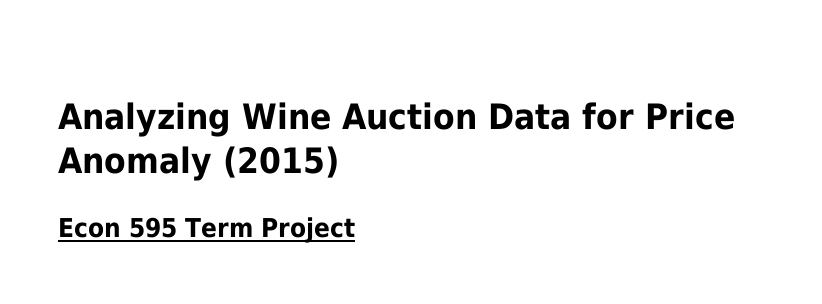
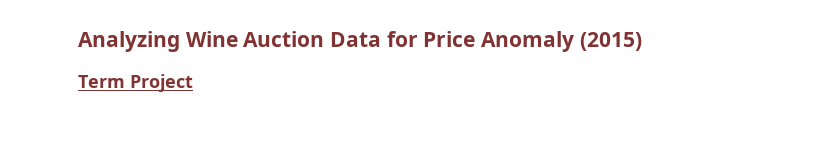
[58,217,177,238] Econ 595 -> (642, 41) none

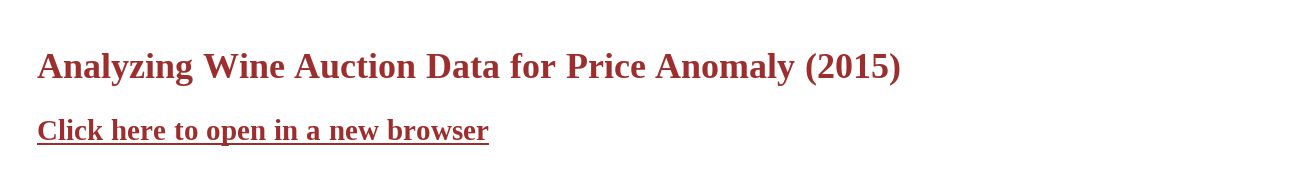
[78,74,193,92] Term Project -> [37,119,489,146] Click here to open in a new browser

